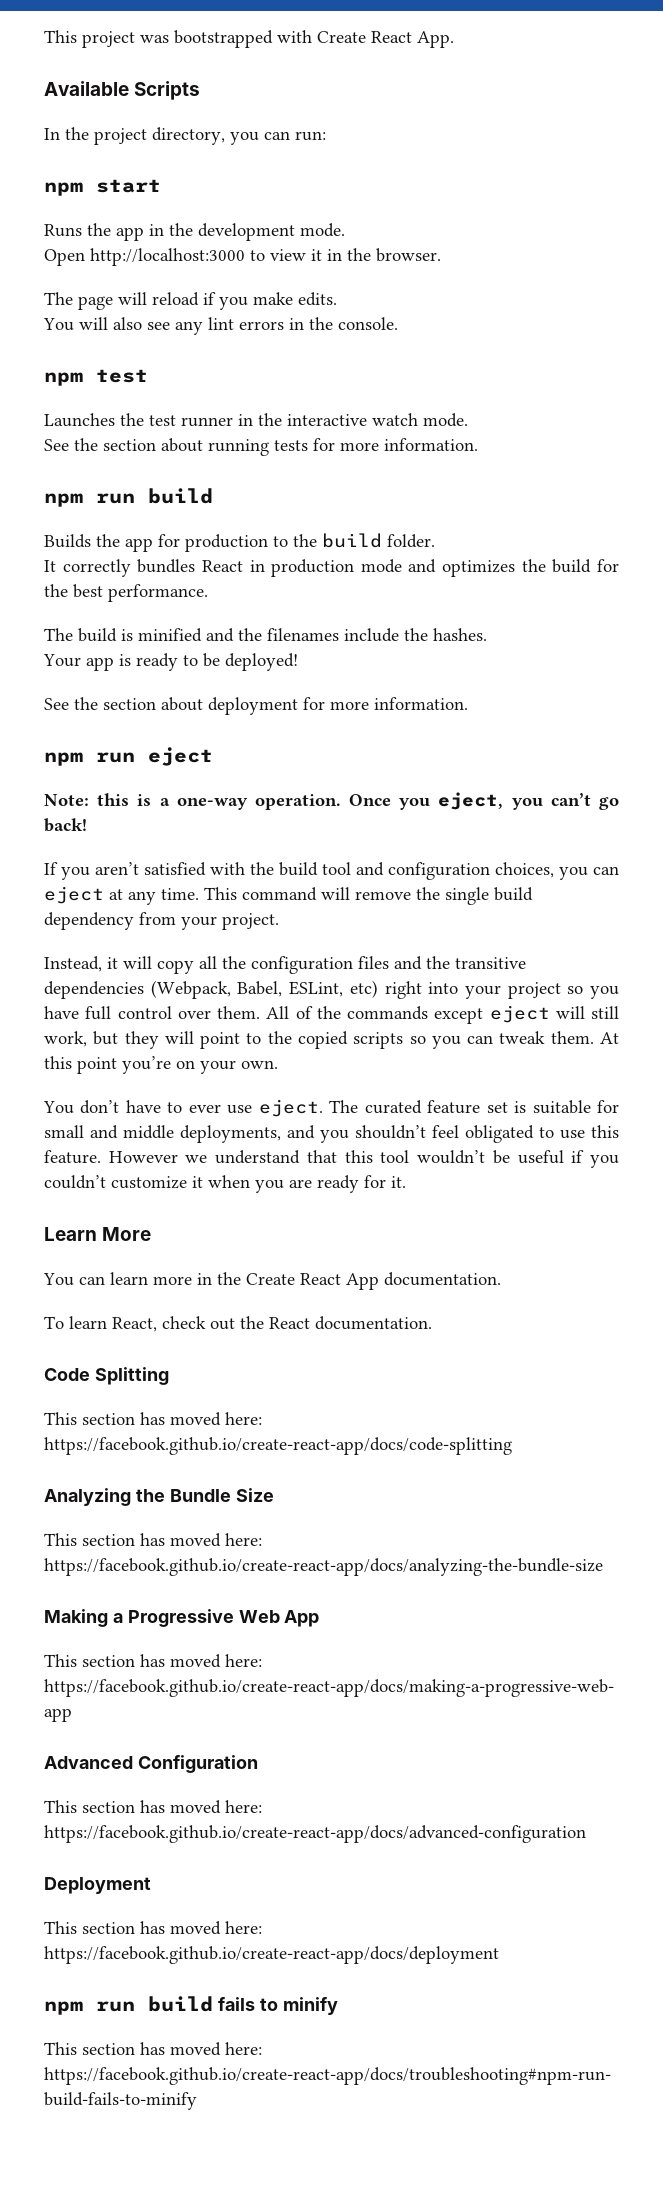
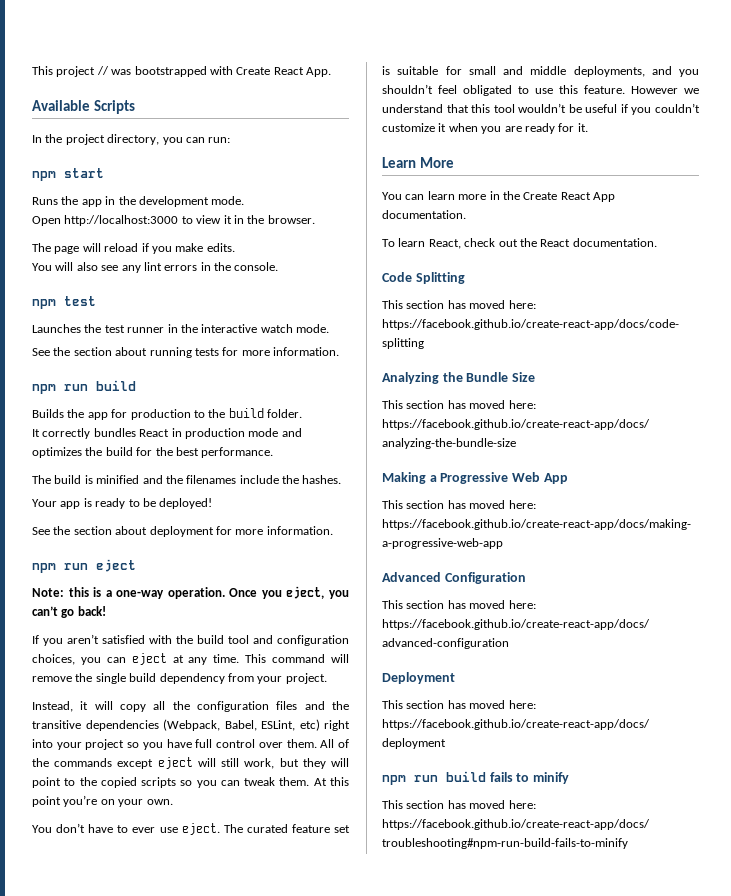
(135, 39) none -> [96,66,109,75] //

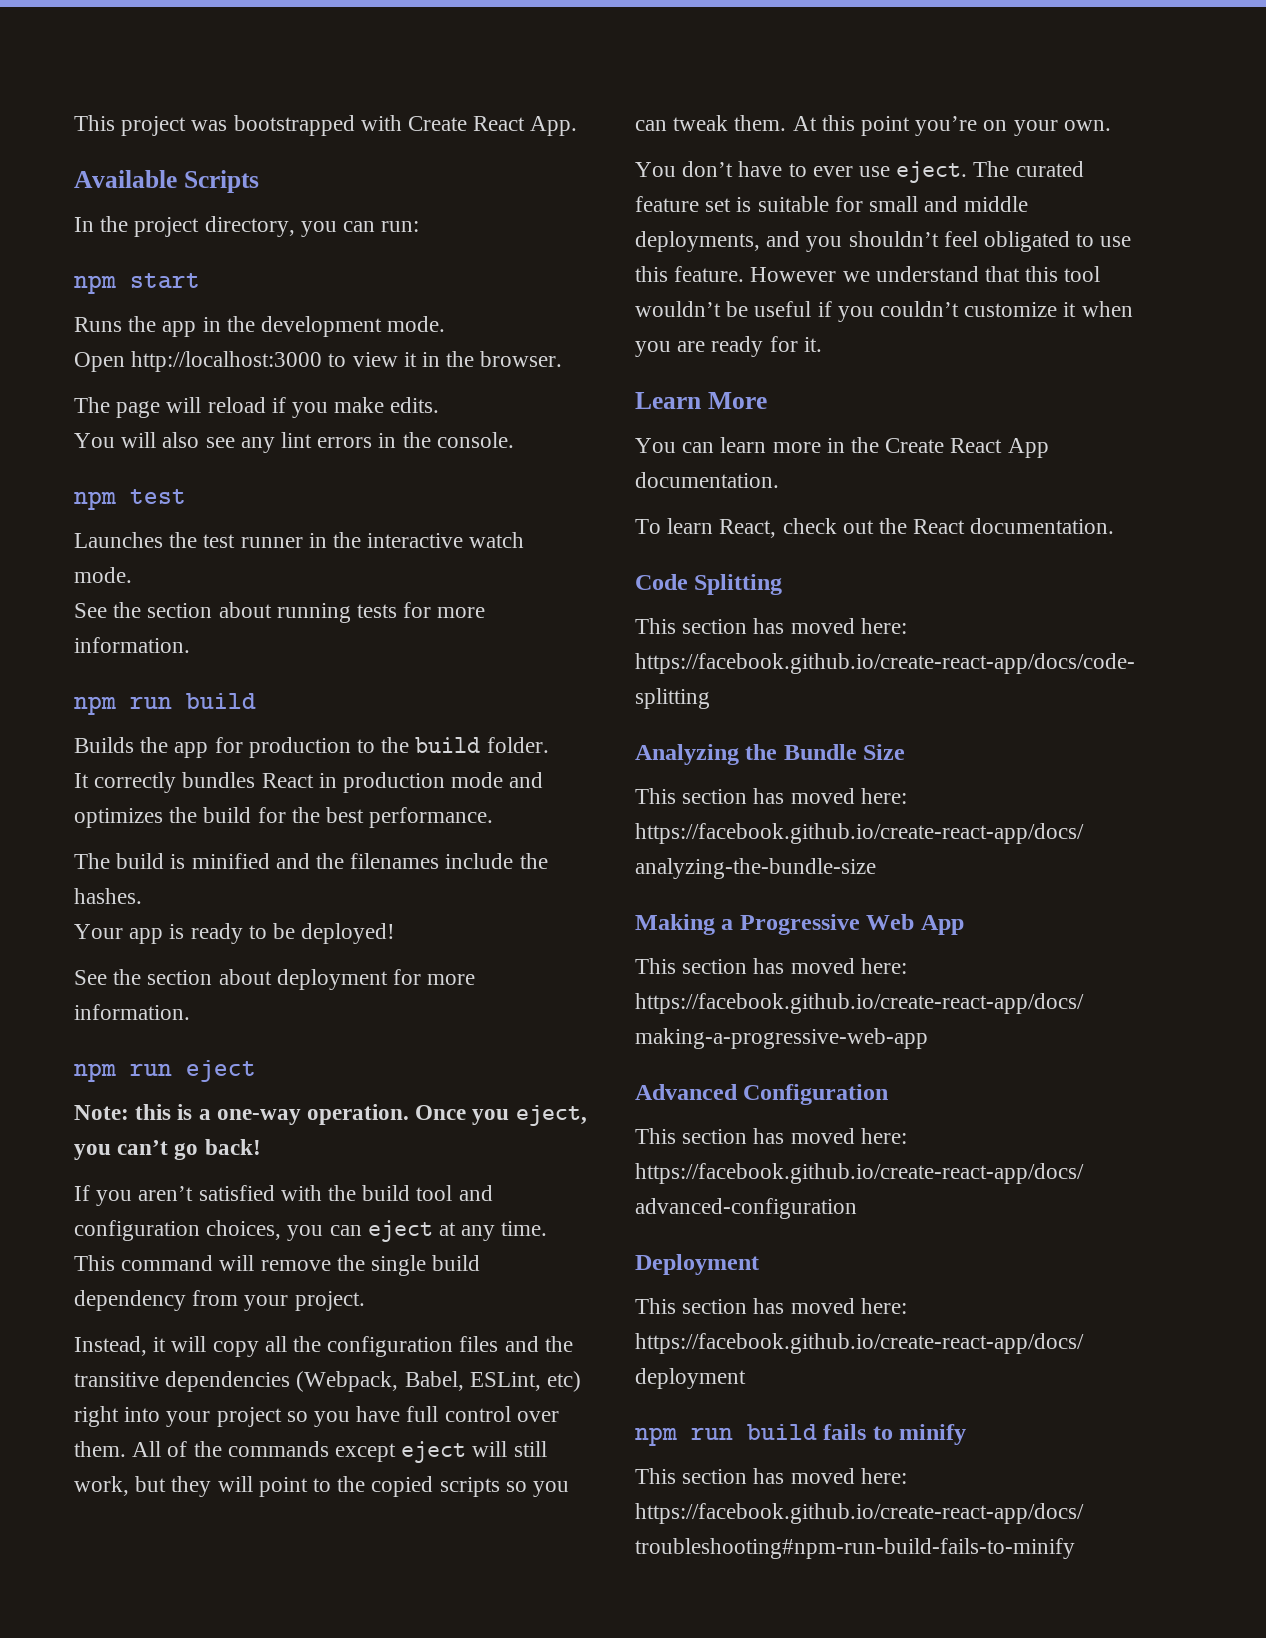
[96,66,109,75] // -> (187, 126) none

